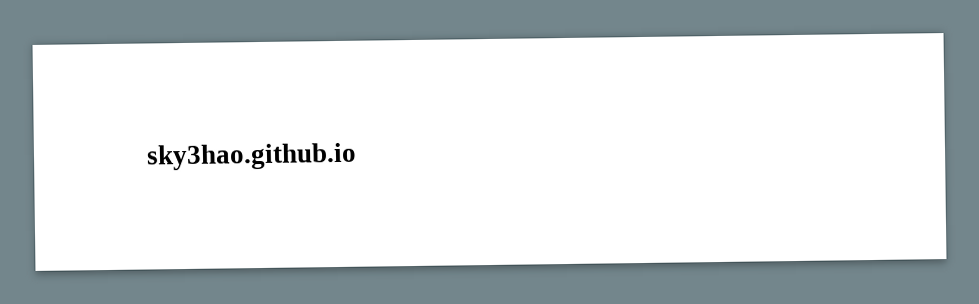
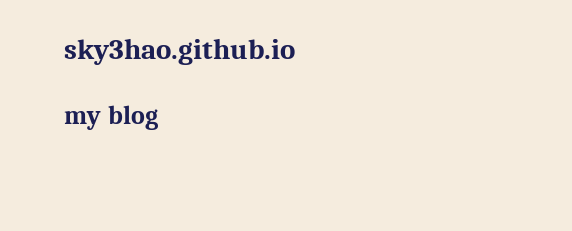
(357, 156) none -> [64,105,158,130] // my blog

